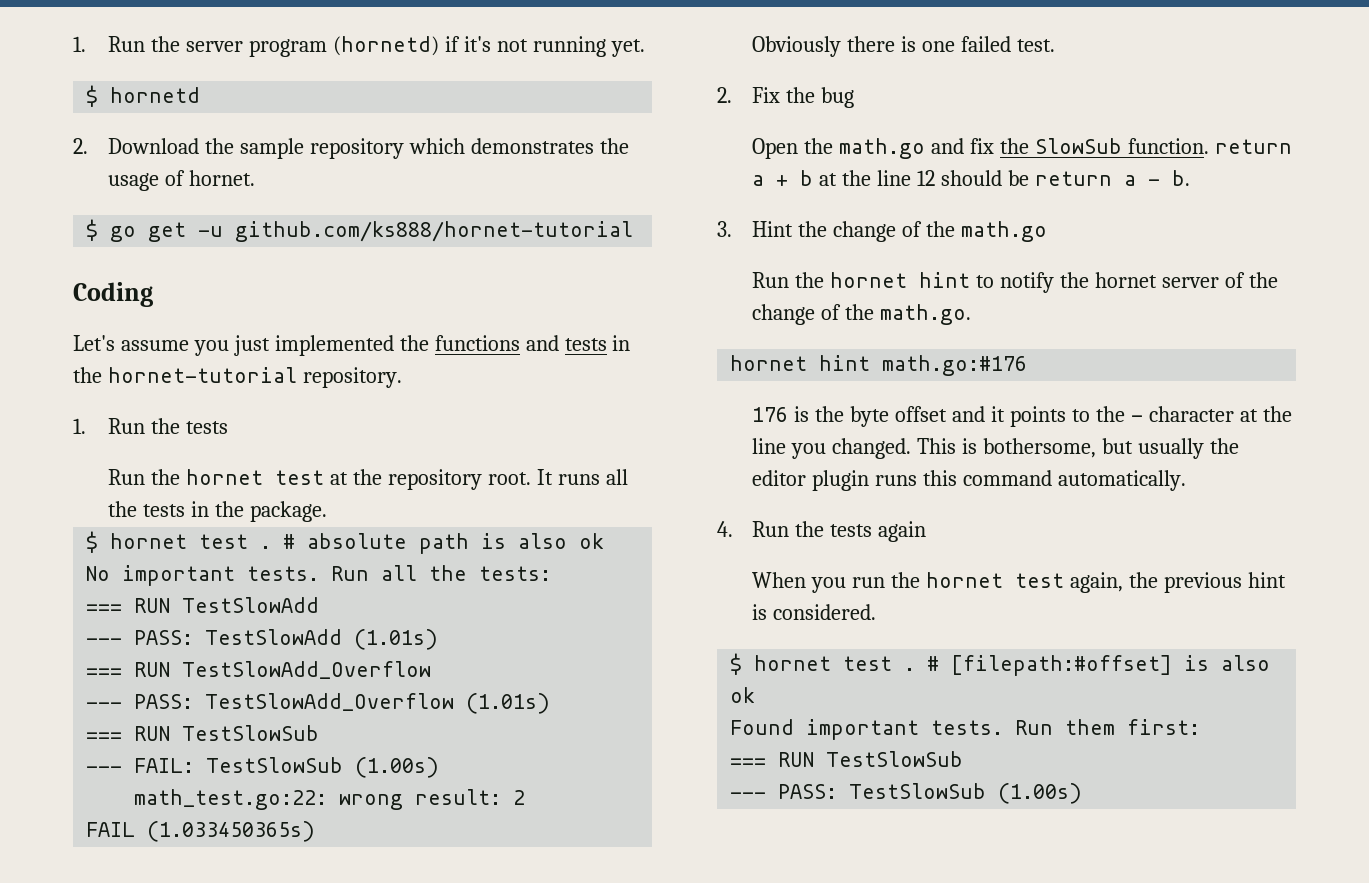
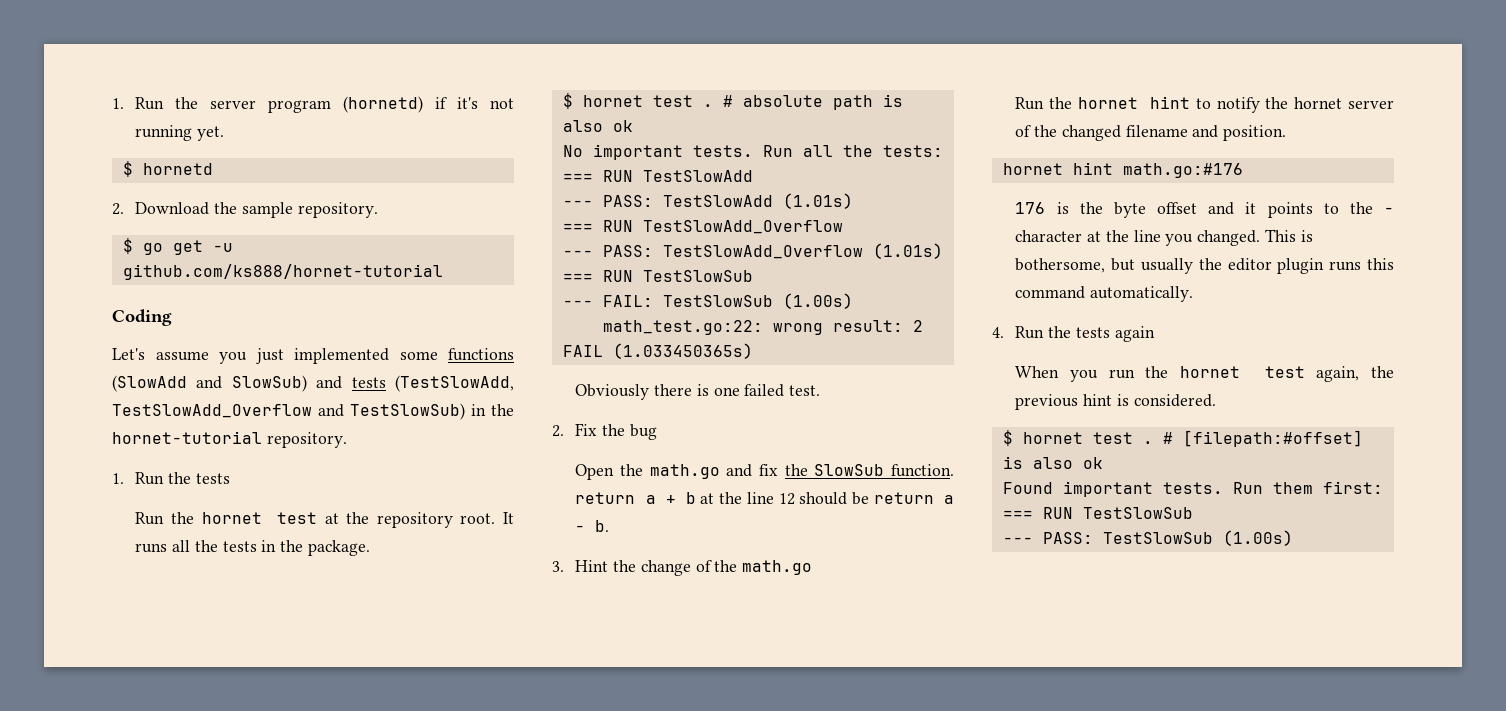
[310,138,629,159] [108,170,256,191] repository which demonstrates the usage of hornet. -> [297,202,378,218] repository.
[399,335,607,351] the functions and tests -> [399,348,514,361] [112,375,514,392] [112,403,465,420] some functions (SlowAdd and SlowSub) and tests (TestSlowAdd, TestSlowAdd_Overflow and TestSlowSub)
[752,304,972,325] change of the math.go. -> [1061,125,1287,141] changed filename and position.

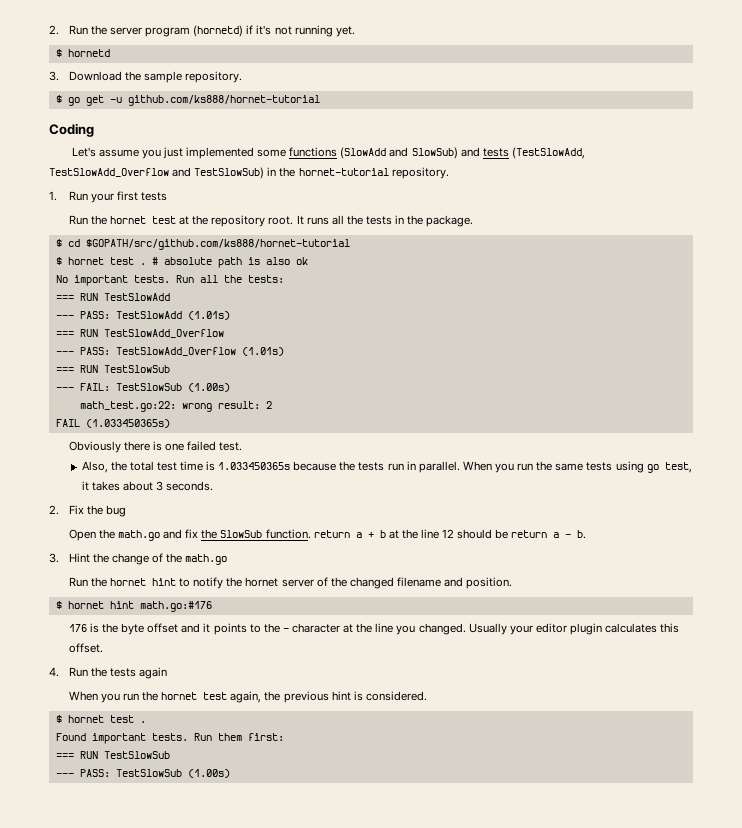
[112,98,124,109] 1. -> [49,25,59,35] 2.
[112,203,124,215] 2. -> [49,71,59,81] 3.
[168,472,192,484] the -> [90,191,139,203] your first
(370, 548) none -> [55,239,350,250] // $ cd $GOPATH/src/github.com/ks888/hornet-tutorial
(821, 390) none -> [81,461,692,473] [81,481,213,491] // Also, the total test time is 1.033450365s because the tests run in parallel. When you run the same tests using go test, it takes about 3 seconds.
(1287, 133) none -> [55,601,62,609] $
[1264,229,1313,242] [1015,258,1394,274] [1015,286,1194,302] This is bothersome, but usually the editor plugin runs this command automatically. -> [468,623,680,635] [68,643,103,653] Usually your editor plugin calculates this offset.
[1162,430,1363,447] [1002,456,1103,469] # [filepath:#offset] is also ok -> (146, 722) none

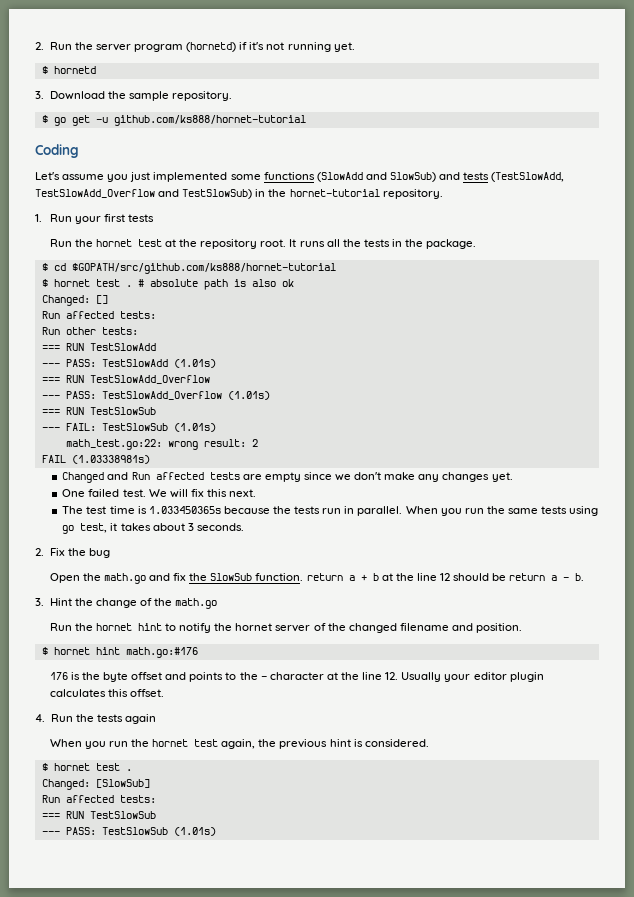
[55,275,242,286] No important tests. Run all the -> [41,295,108,306] [41,311,156,319] [41,327,96,335] Changed: [] // Run affected tests: // Run other
[187,383,230,392] (1.00s) -> [173,423,216,432] (1.01s)
[85,419,170,428] [68,441,243,453] [81,461,154,473] (1.033450365s) // Obviously there is one failed test. // Also, the total -> [71,455,150,464] [62,472,513,483] [62,489,257,498] [62,506,84,514] (1.03338981s) // Changed and Run affected tests are empty since we don't make any changes yet. // One failed test. We will fix this next. // The
[203,623,211,633] it -> (187, 676) none
[396,623,466,635] you changed. -> [385,672,399,680] 12.
[55,733,284,744] Found important tests. Run them first: -> [41,779,150,790] [41,795,156,803] Changed: [SlowSub] // Run affected tests:
[187,769,230,778] (1.00s) -> [173,827,216,836] (1.01s)

